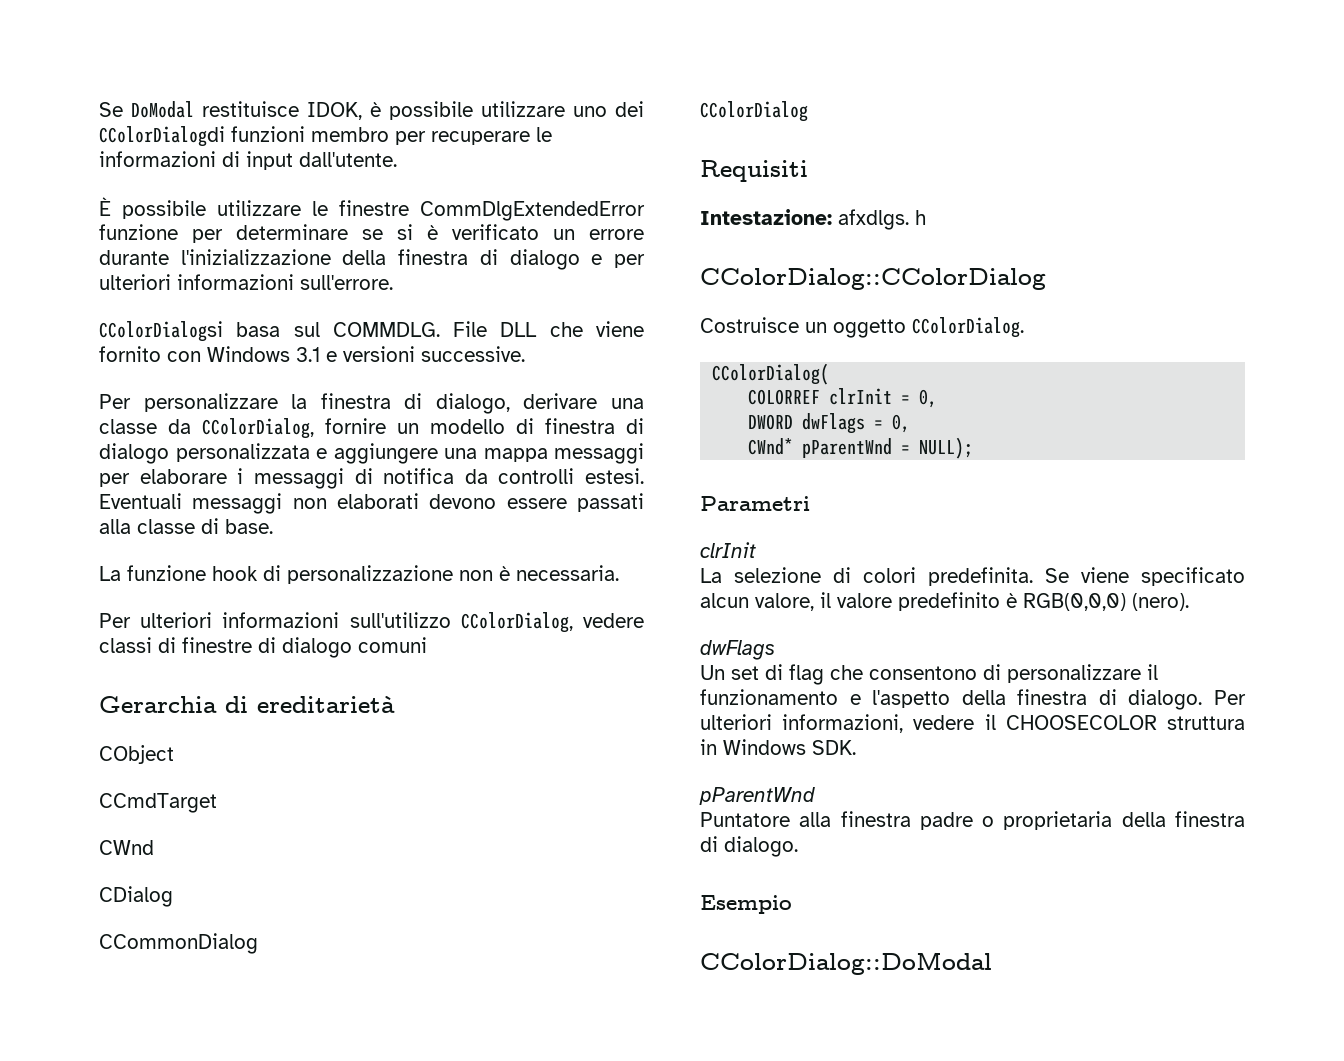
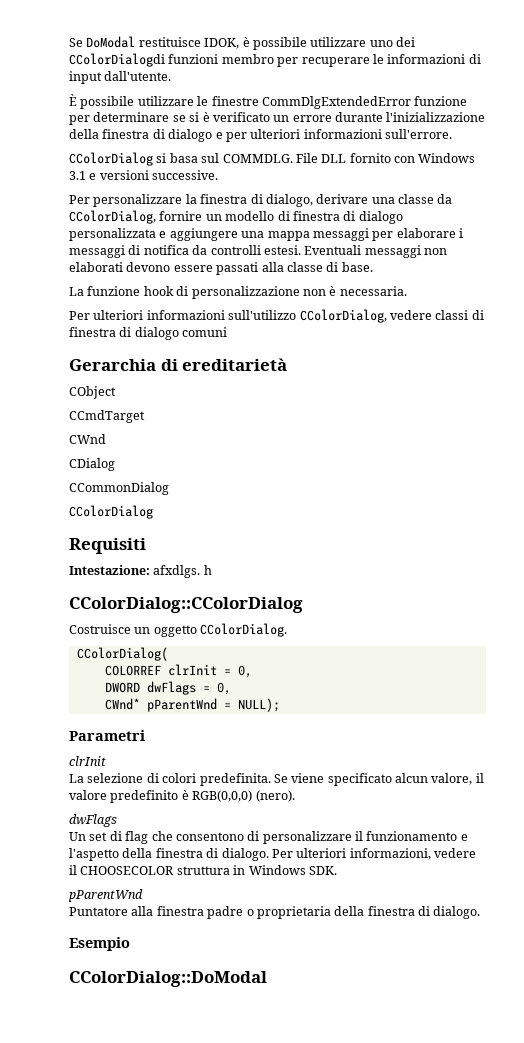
[99,321,223,342] CColorDialogsi -> [69,152,167,166] CColorDialog si
[549,321,644,337] che viene -> (347, 158) none
[182,637,252,653] finestre -> [69,327,116,337] finestra

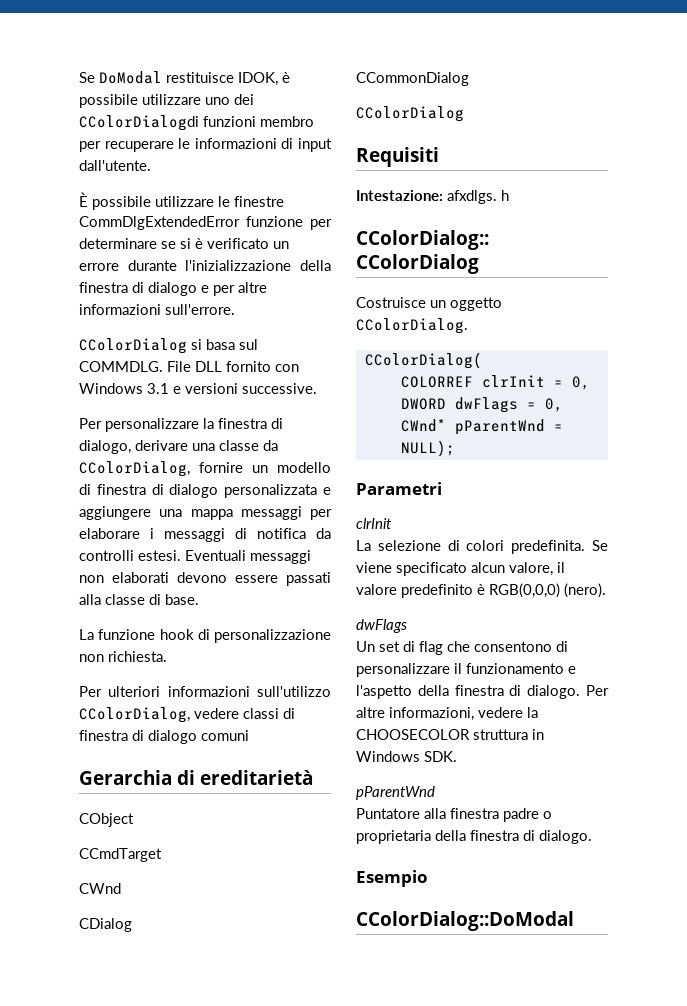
[250,129,301,139] ulteriori -> [238,282,267,293] altre
[329,286,407,296] è necessaria. -> [108,651,167,662] richiesta.
[296,848,347,858] ulteriori -> [356,707,385,718] altre
[69,865,77,875] il -> [527,707,538,718] la

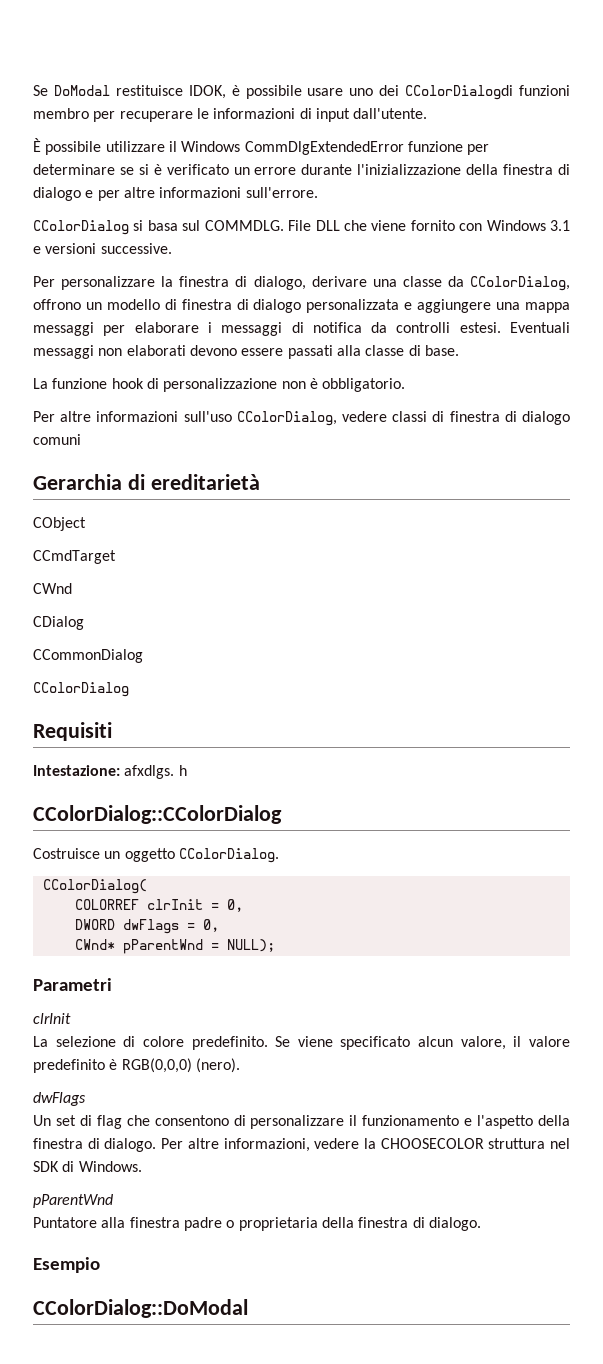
[142,94,201,105] utilizzare -> [307,88,344,96] usare
[218,196,284,207] le finestre -> [168,141,241,152] il Windows
(222, 366) none -> [343,220,407,231] che viene
[199,462,243,473] fornire -> [33,299,81,310] offrono
[108,651,167,662] [79,686,331,697] richiesta. // Per ulteriori informazioni sull'utilizzo -> [309,378,406,392] [33,411,232,422] è obbligatorio. // Per altre informazioni sull'uso
[466,540,586,554] colori predefinita. -> [142,1036,268,1050] colore predefinito.
[532,729,544,740] [356,751,457,762] in Windows SDK. -> [550,1138,570,1149] [33,1161,142,1172] nel SDK di Windows.

